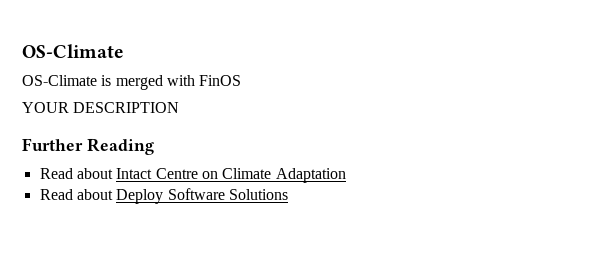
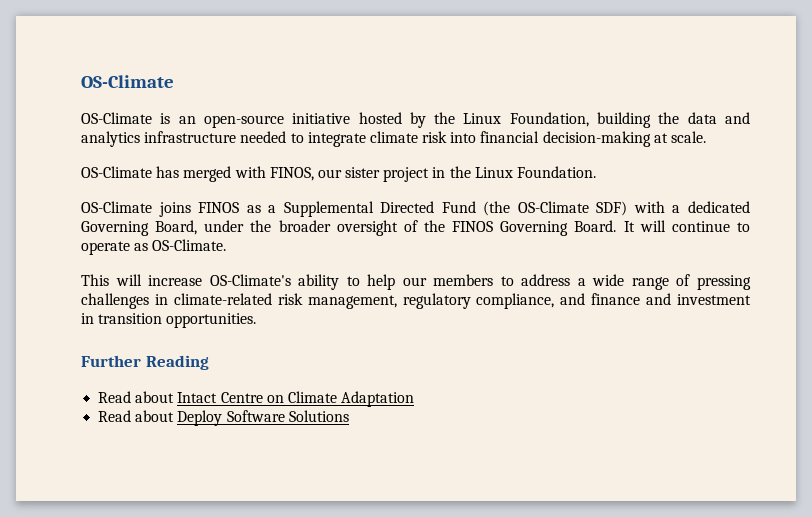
[115,75,242,90] [22,102,180,113] merged with FinOS // YOUR DESCRIPTION -> [178,112,750,128] [81,131,707,147] [81,166,597,182] [81,201,751,217] [81,220,750,236] [81,239,227,255] [81,274,752,290] [81,293,751,309] [81,313,257,328] an open-source initiative hosted by the Linux Foundation, building the data and analytics infrastructure needed to integrate climate risk into financial decision-making at scale. // OS-Climate has merged with FINOS, our sister project in the Linux Foundation. // OS-Climate joins FINOS as a Supplemental Directed Fund (the OS-Climate SDF) with a dedicated Governing Board, under the broader oversight of the FINOS Governing Board. It will continue to operate as OS-Climate. // This will increase OS-Climate's ability to help our members to address a wide range of pressing challenges in climate-related risk management, regulatory compliance, and finance and investment in transition opportunities.

